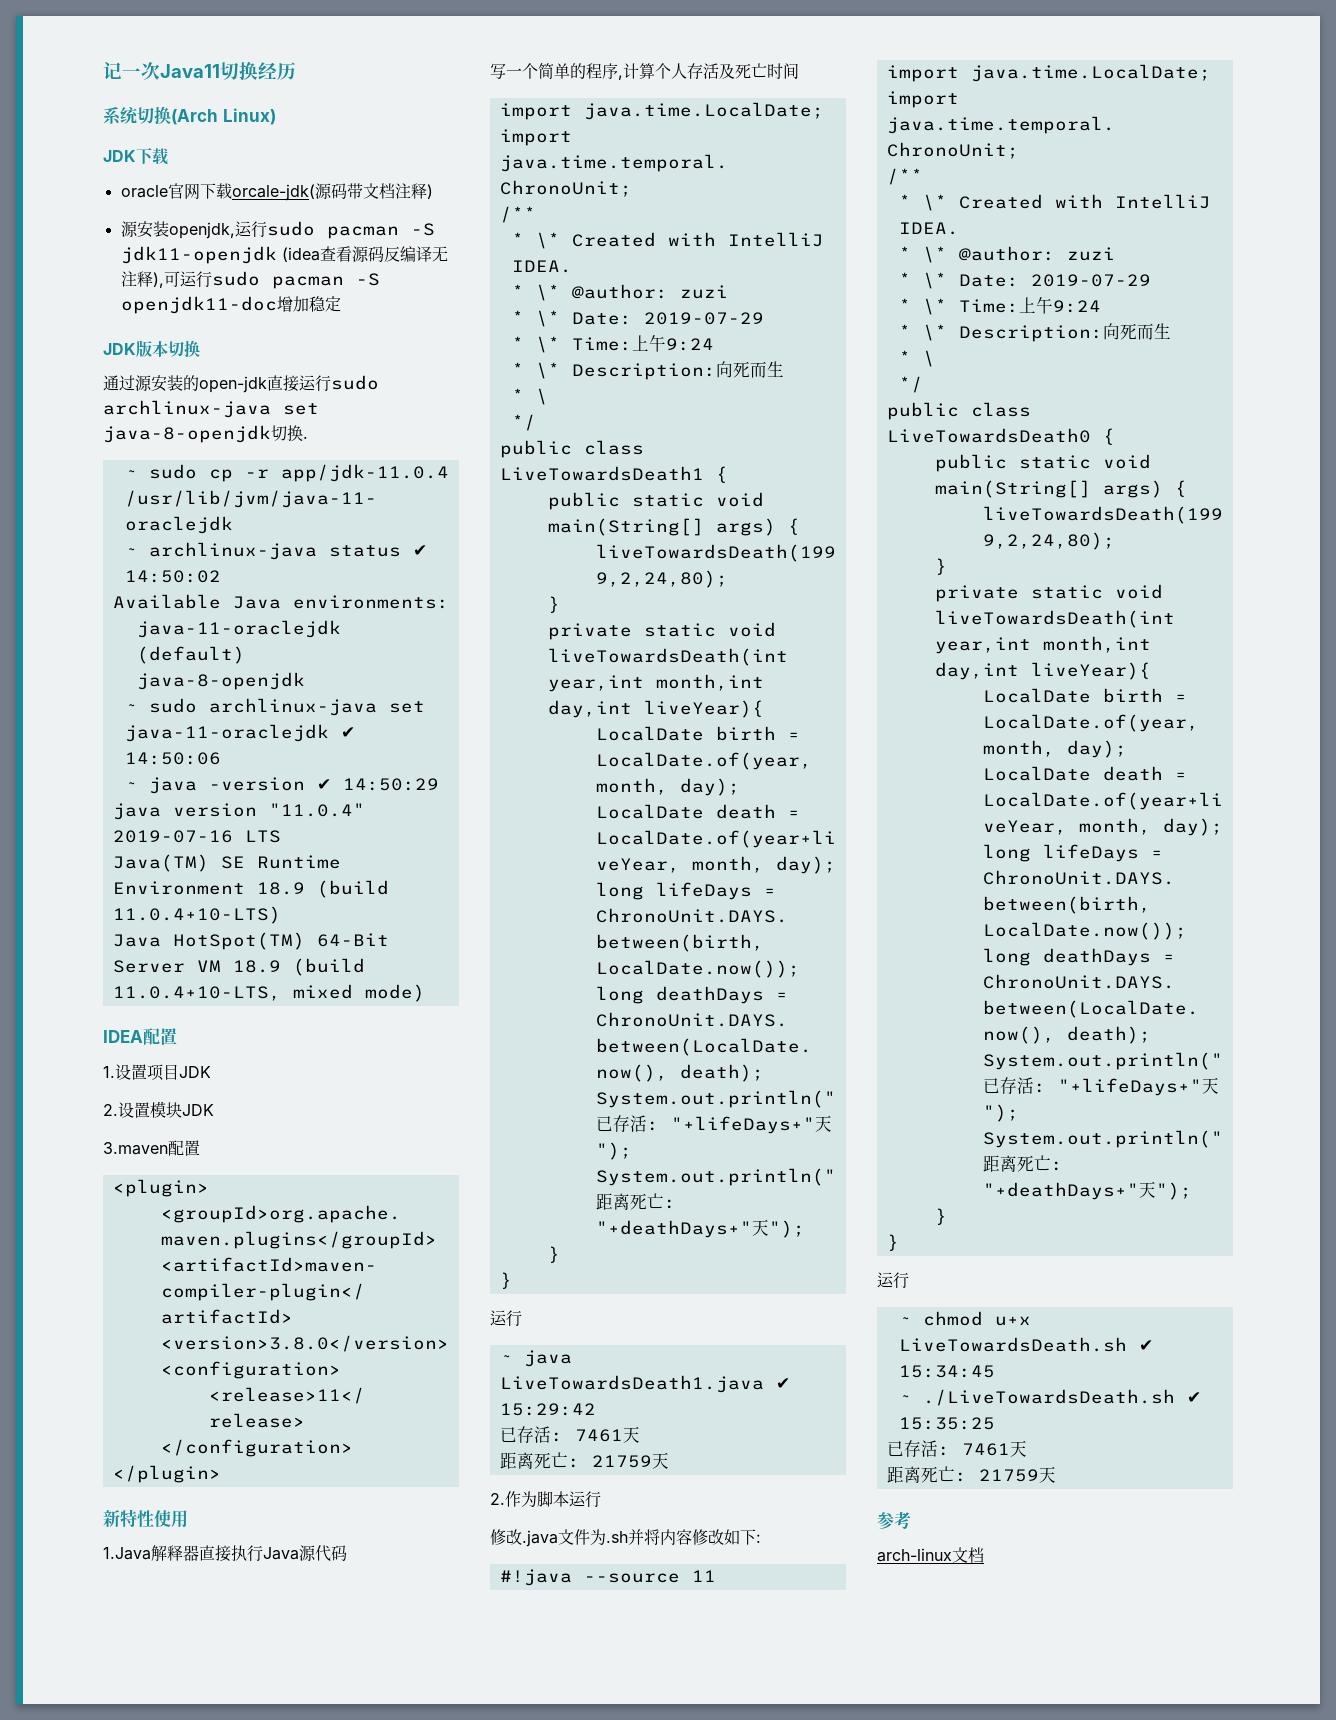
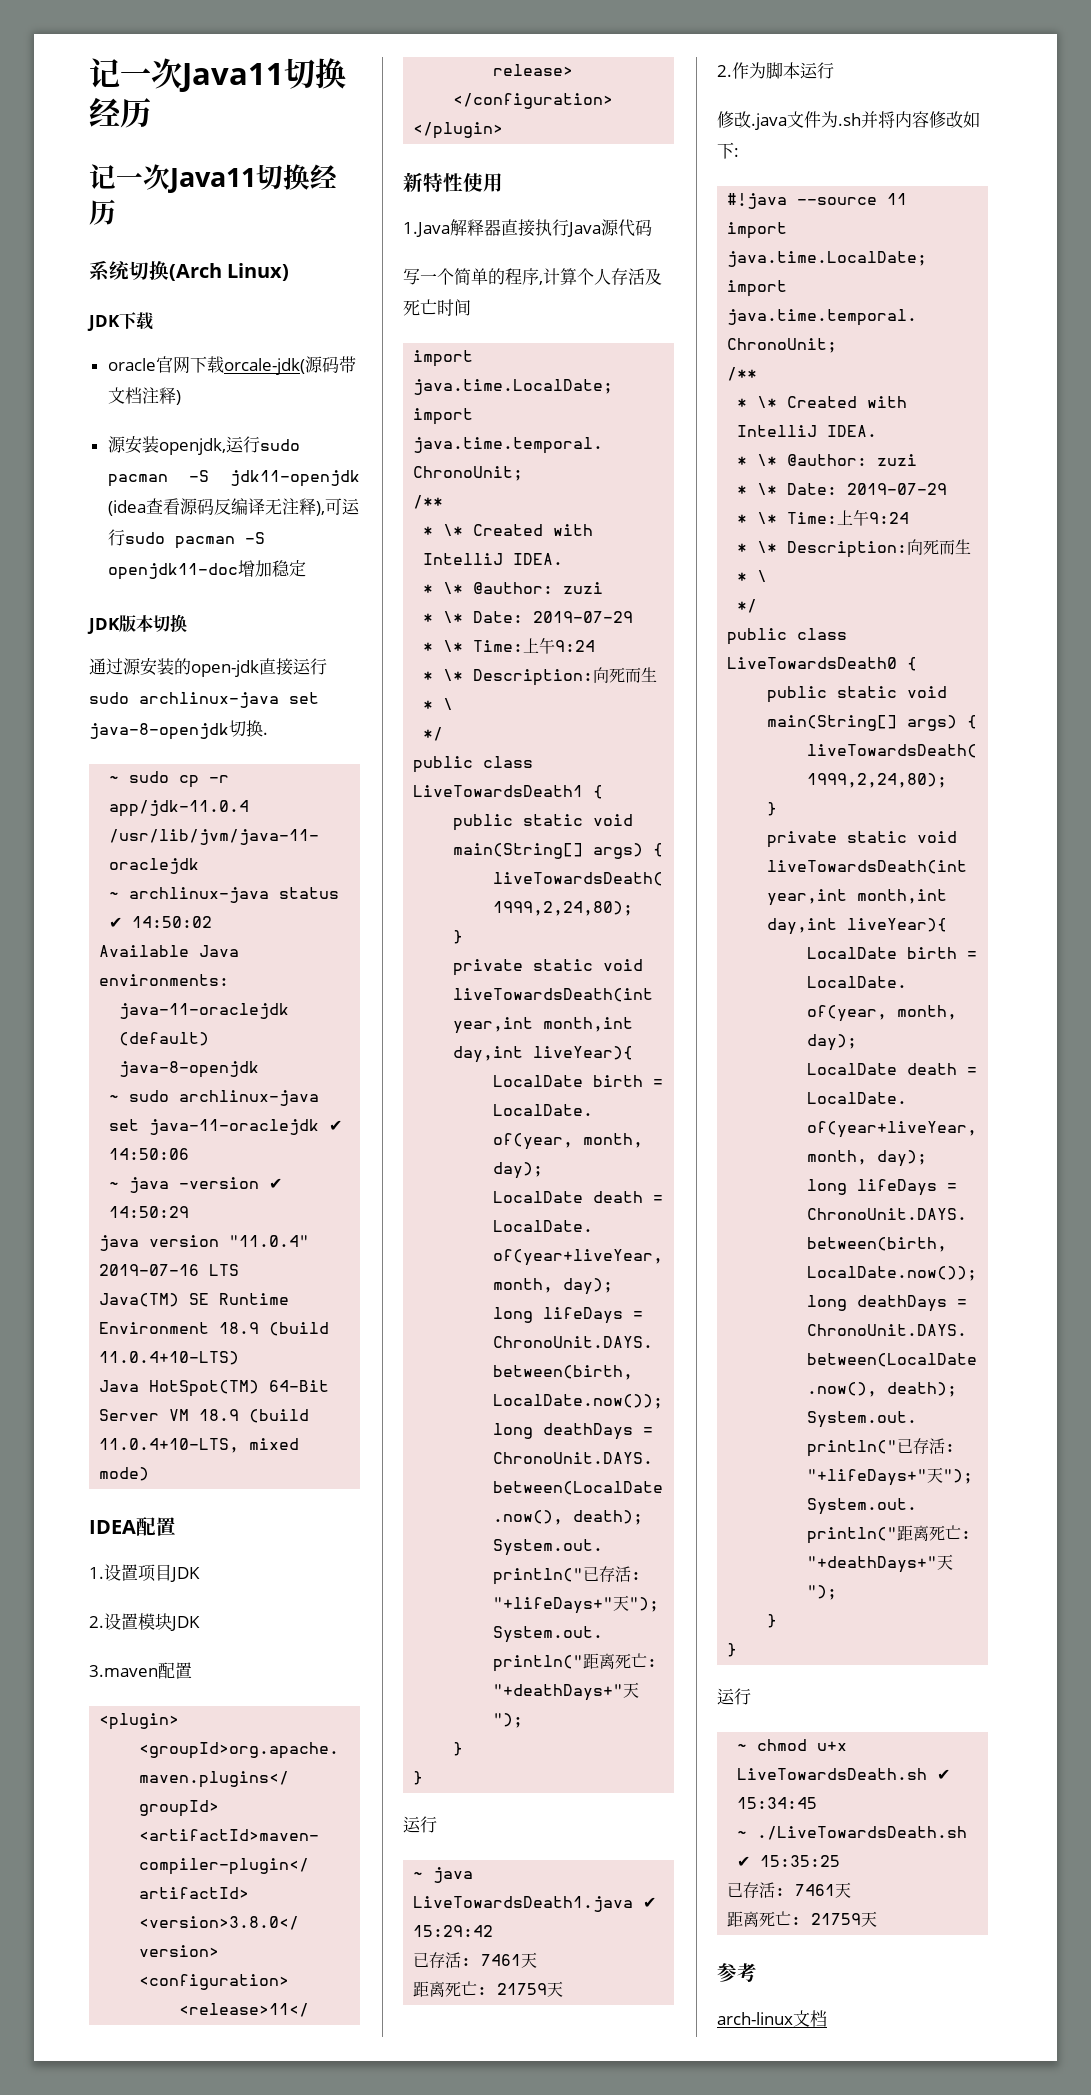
[103,61,296,80] 记一次Java11切换经历 -> [89,58,346,92] [89,97,151,128] [89,164,338,193] [89,199,116,225] 记一次Java11切换经历 // 记一次Java11切换经历

